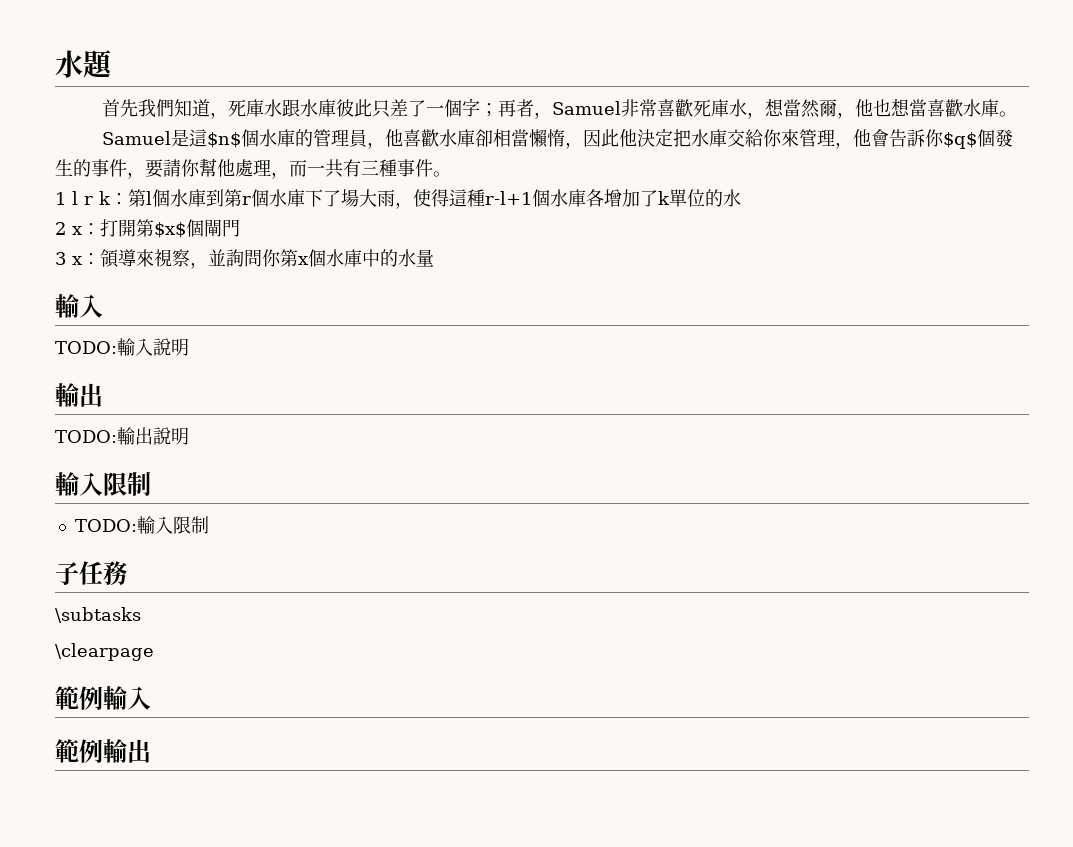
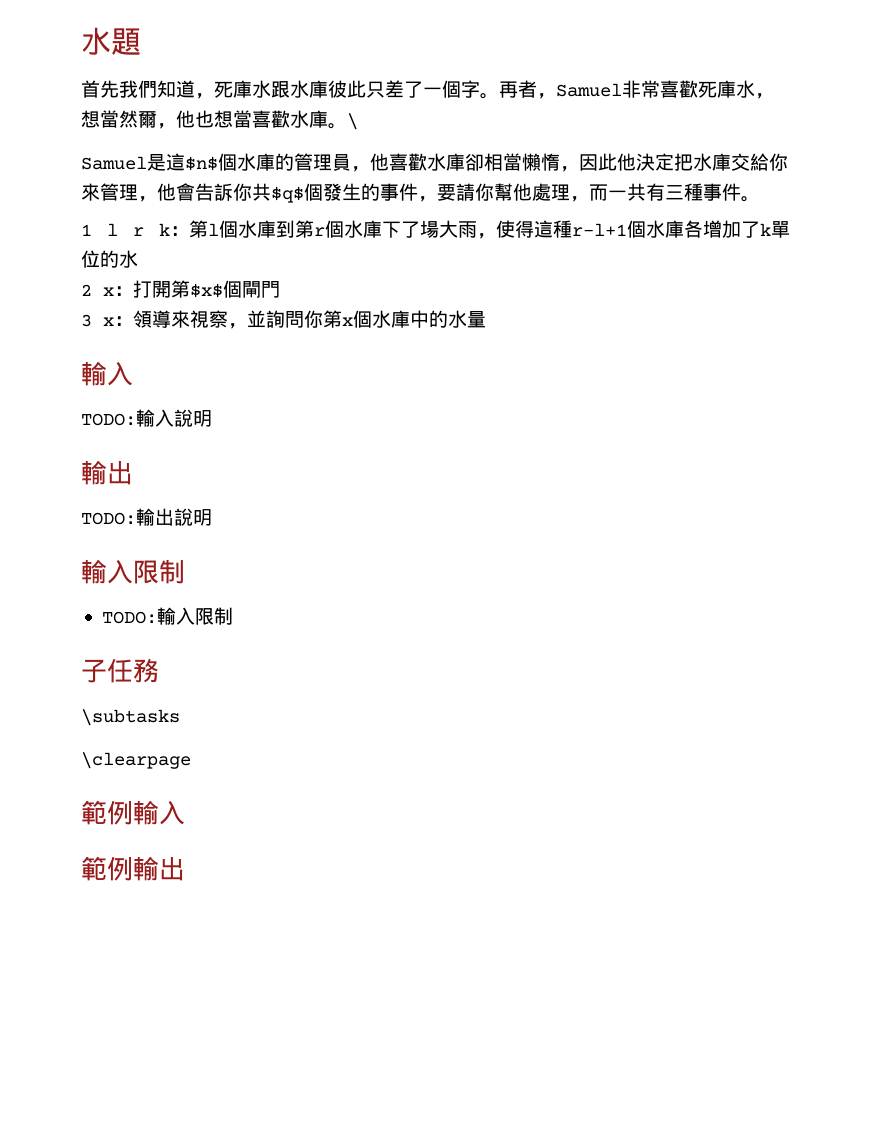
[479,103,498,117] ； -> [480,93,499,99] 。
(1017, 114) none -> [347,113,358,130] \
(944, 138) none -> [252,183,271,201] 共

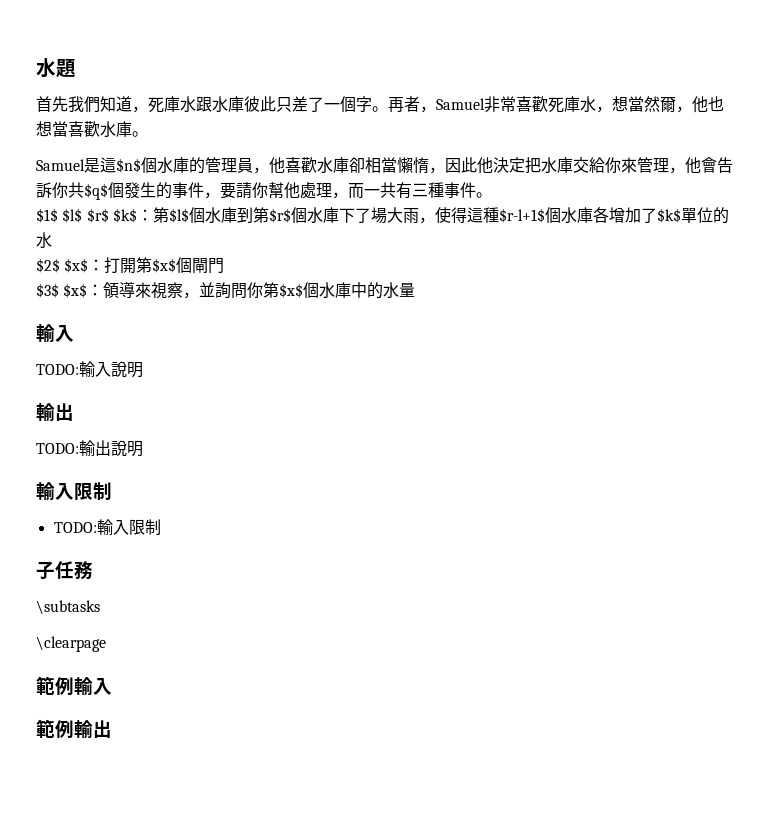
[347,113,358,130] \ -> (148, 134) none
[81,220,219,238] 1 l r k：第l -> [36,207,189,223] $1$ $l$ $r$ $k$：第$l$
[314,227,325,236] r -> [268,208,291,223] $r$
[572,223,627,236] r-l+1 -> [498,208,545,223] $r-l+1$
[760,223,771,236] k -> [656,208,681,223] $k$
[81,284,114,296] 2 x -> [36,258,89,273] $2$ $x$
[81,314,114,327] 3 x -> [36,283,88,298] $3$ $x$
[342,317,353,326] x -> [279,283,304,298] $x$

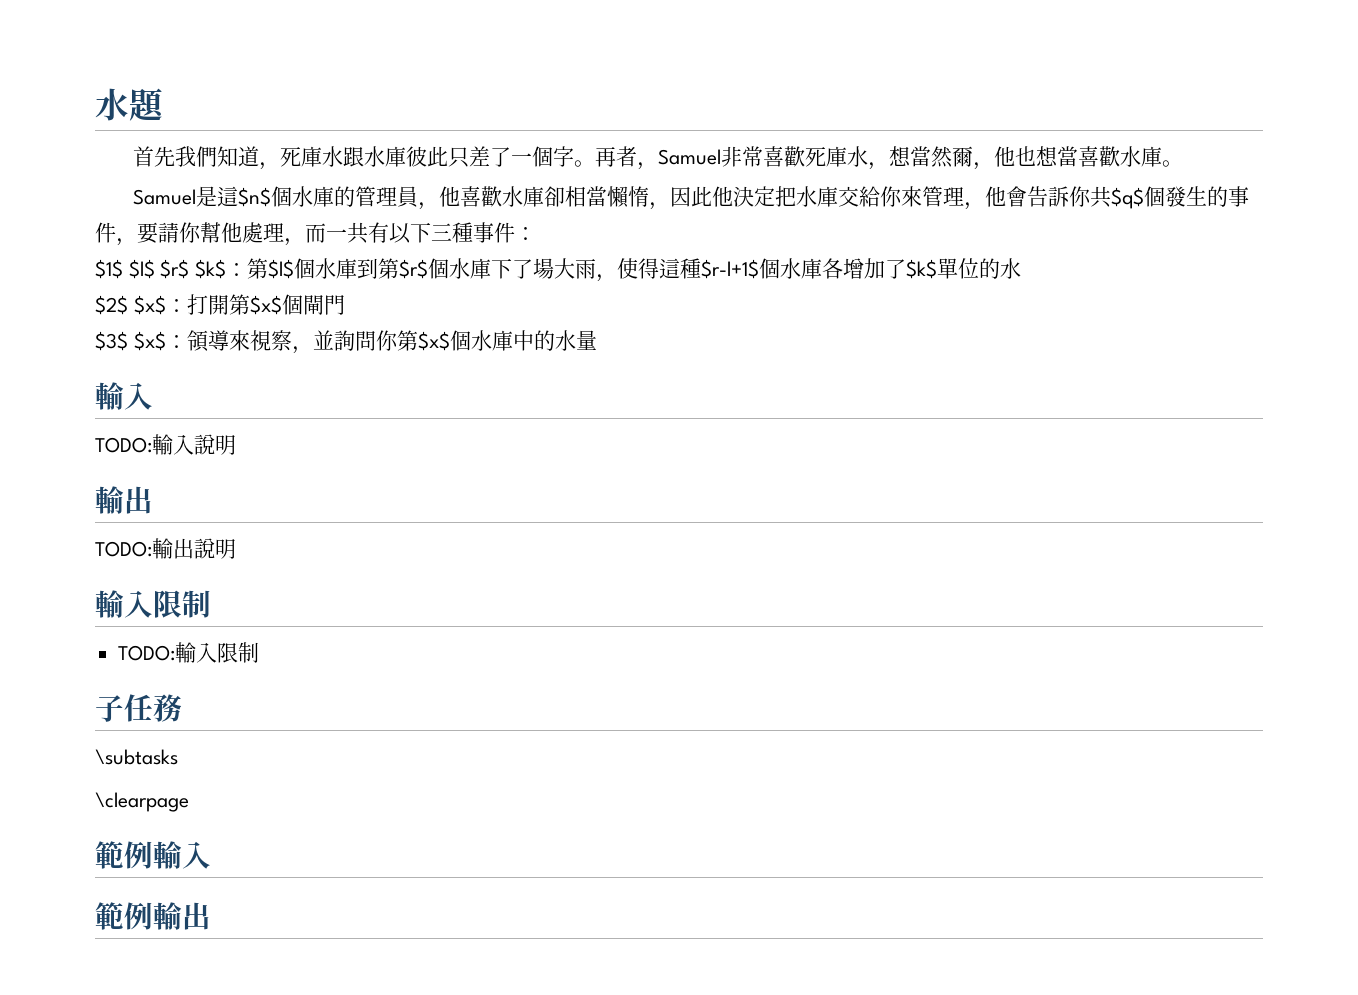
(412, 190) none -> [389,222,431,244] 以下
[476,192,492,198] 。 -> [515,226,536,240] ：

